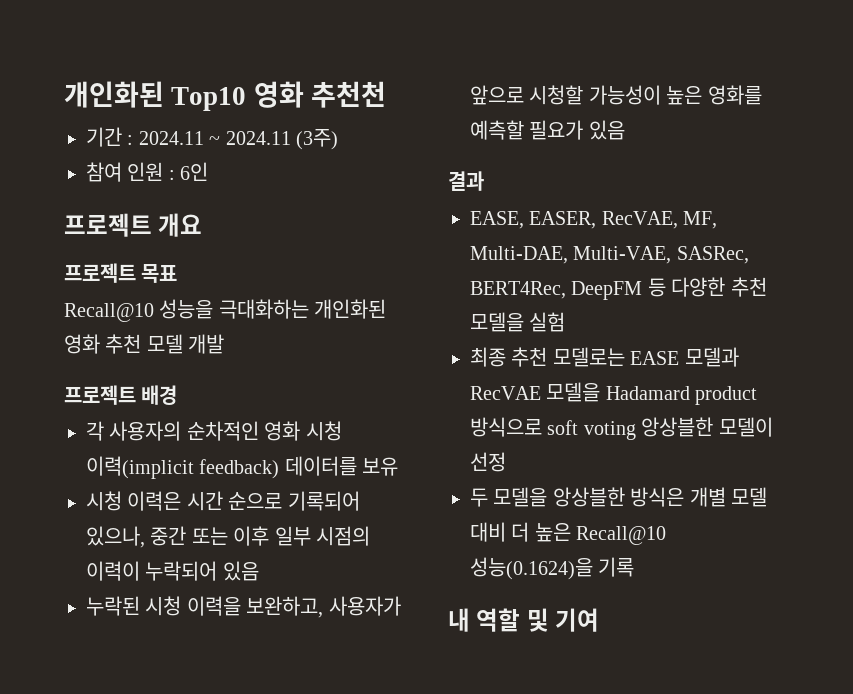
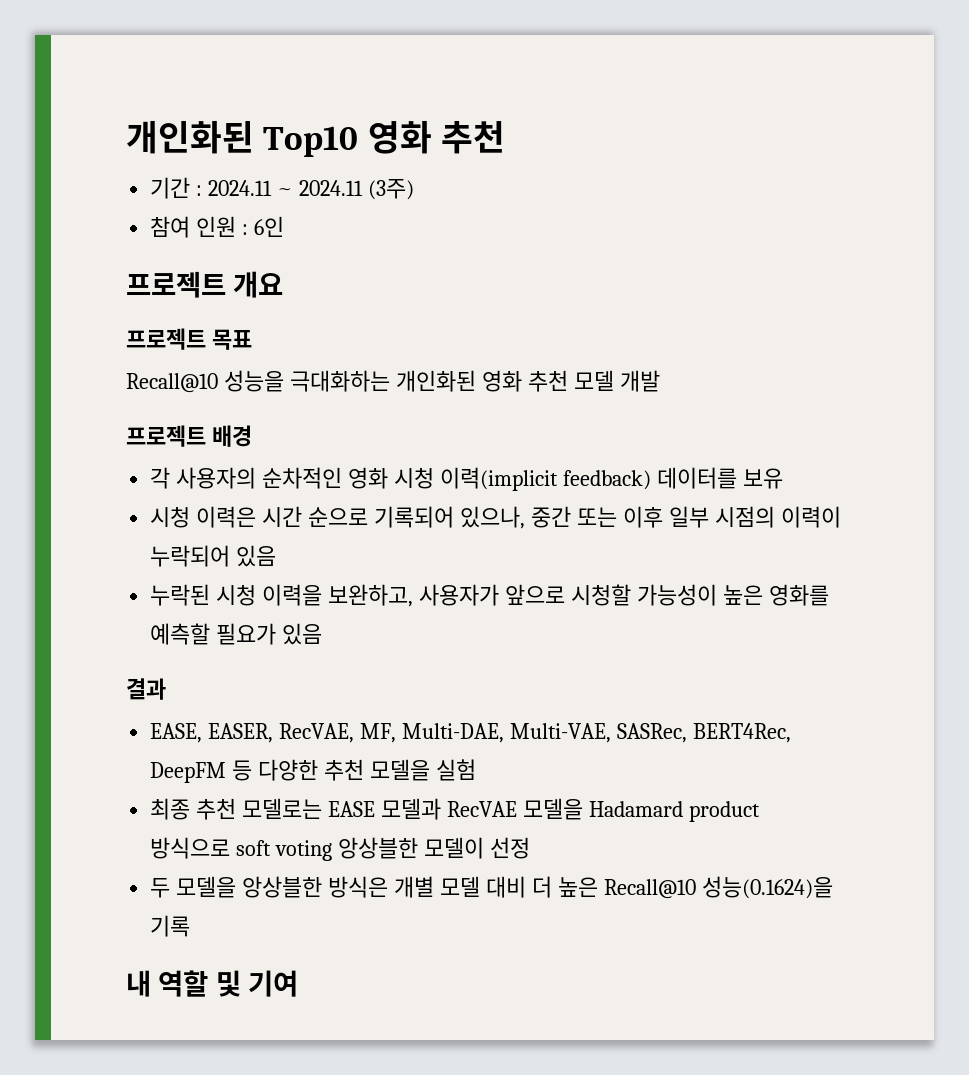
[310,81,386,108] 추천천 -> [440,121,505,154] 추천

